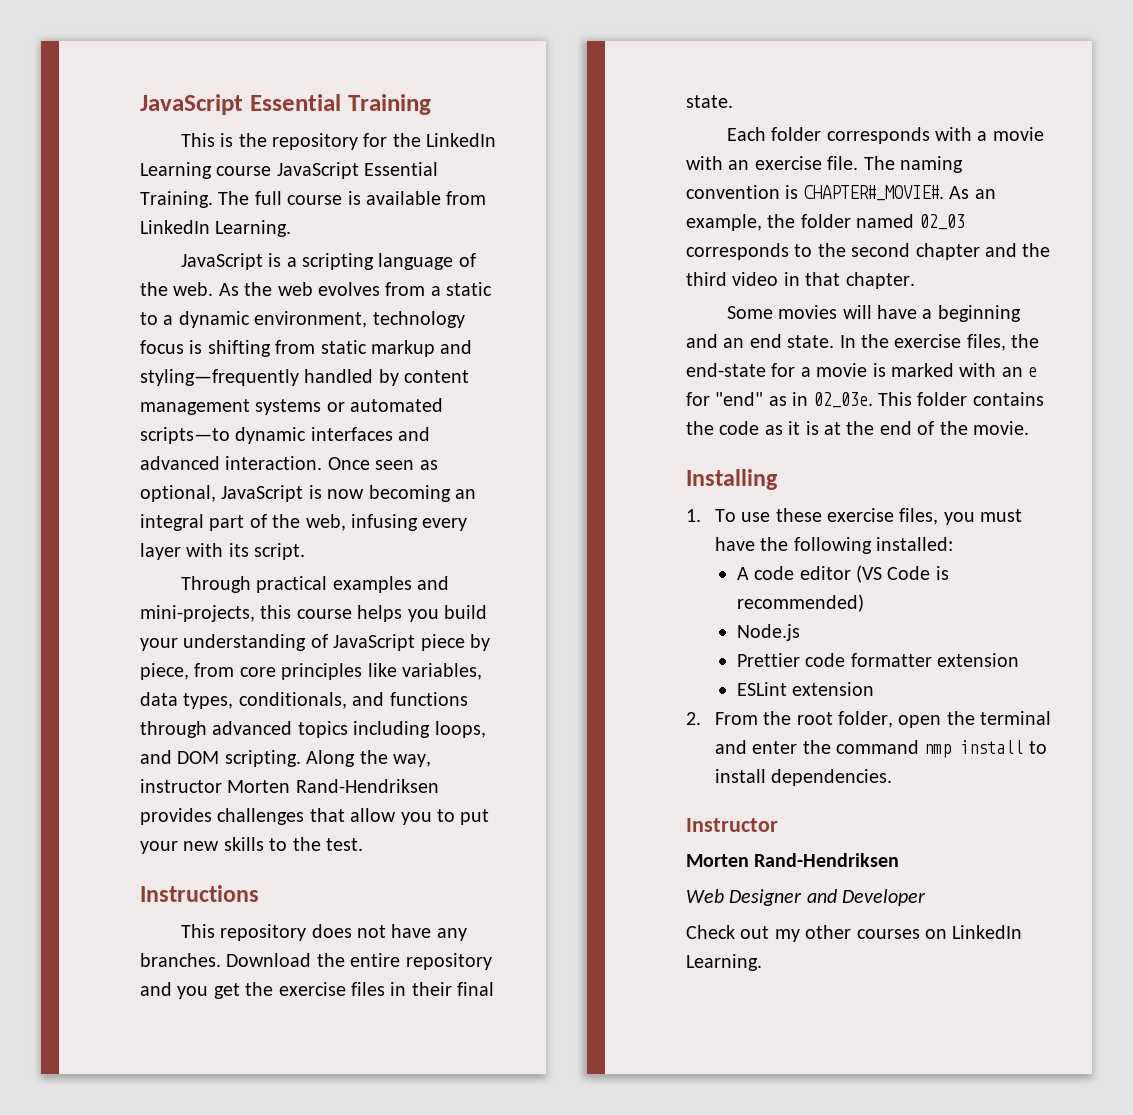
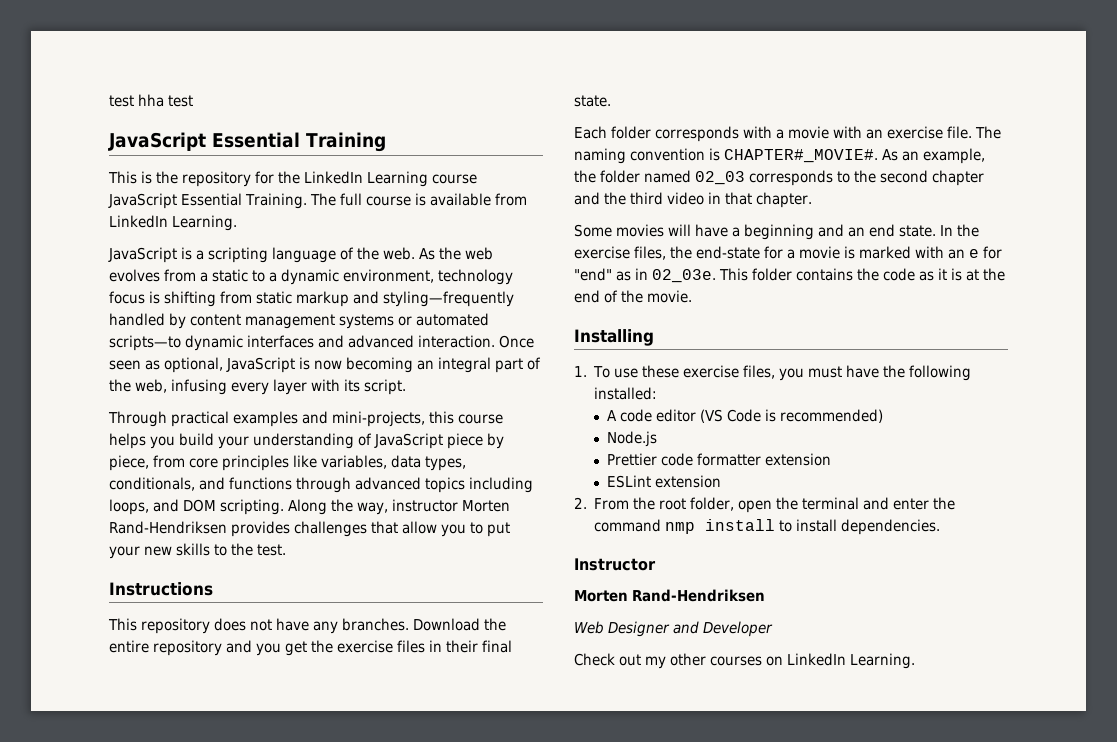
(140, 104) none -> [109,94,193,107] test hha test //

